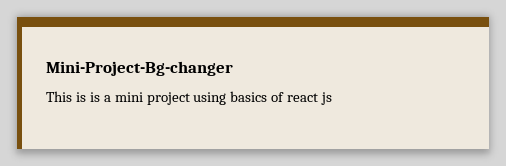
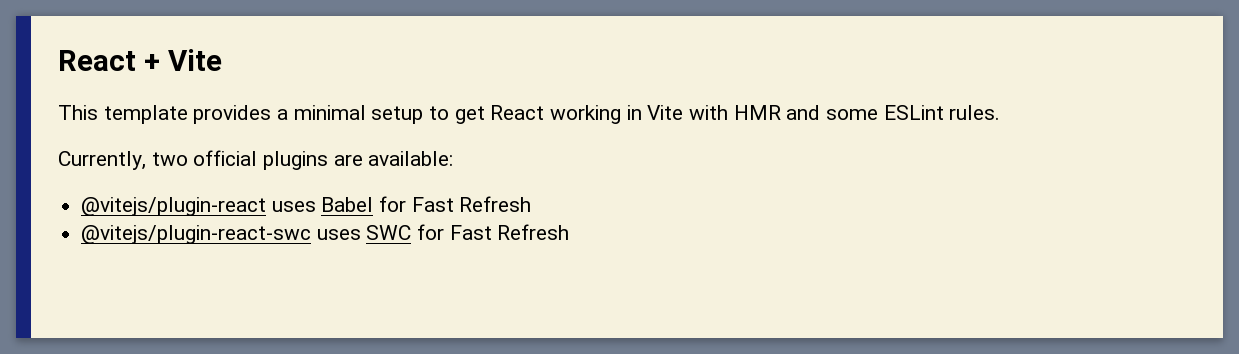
[46,61,233,76] [46,91,333,105] Mini-Project-Bg-changer // This is is a mini project using basics of react js -> [58,49,222,71] [58,105,1001,124] [58,150,454,170] [81,196,532,216] [81,224,570,244] React + Vite // This template provides a minimal setup to get React working in Vite with HMR and some ESLint rules. // Currently, two official plugins are available: // @vitejs/plugin-react uses Babel for Fast Refresh // @vitejs/plugin-react-swc uses SWC for Fast Refresh

